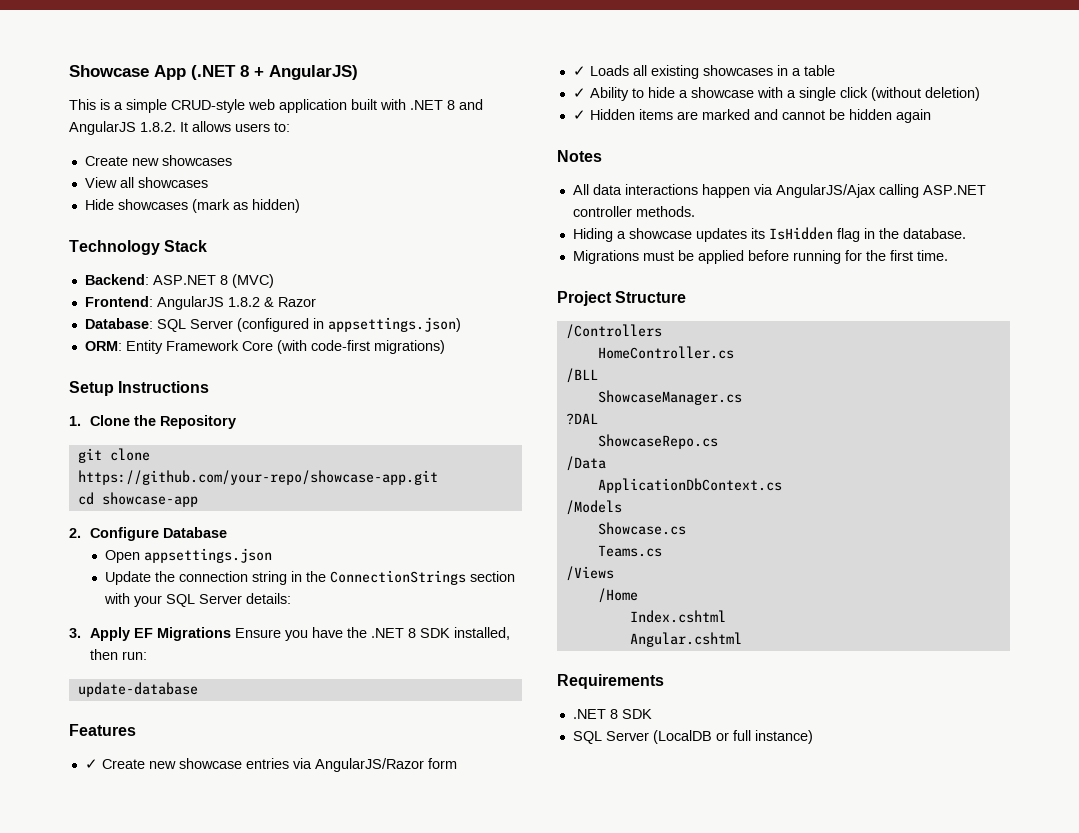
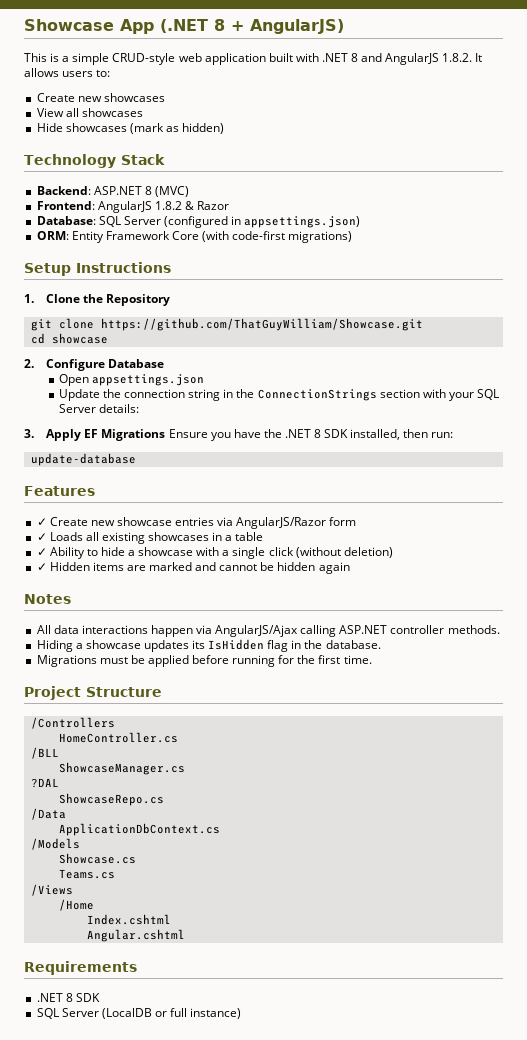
[77,470,438,485] https://github.com/your-repo/showcase-app.git -> [100,318,423,331] https://github.com/ThatGuyWilliam/Showcase.git
[101,492,198,507] showcase-app -> [51,333,108,344] showcase

